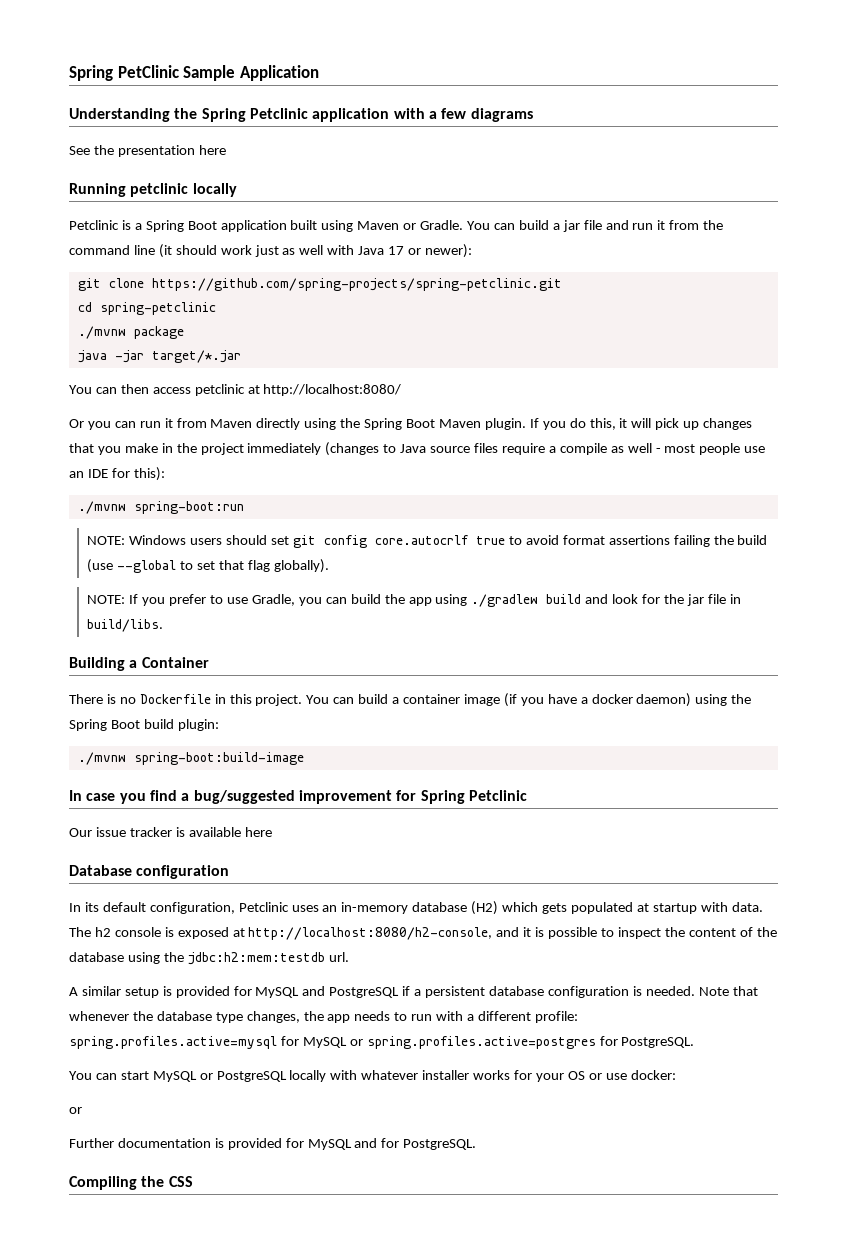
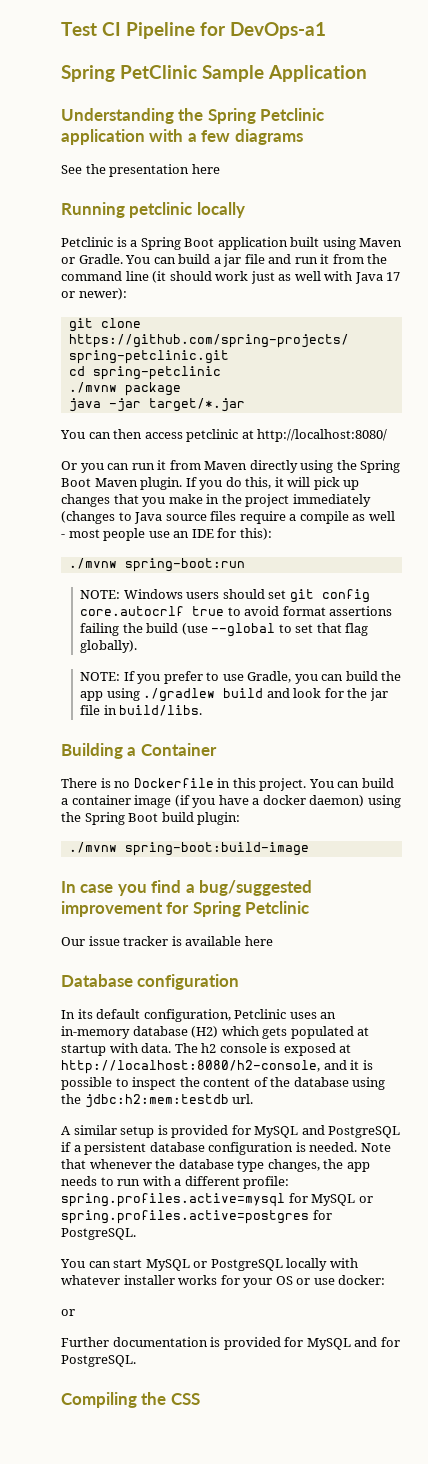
(69, 73) none -> [61,22,326,39] Test CI Pipeline for DevOps-a1 //

